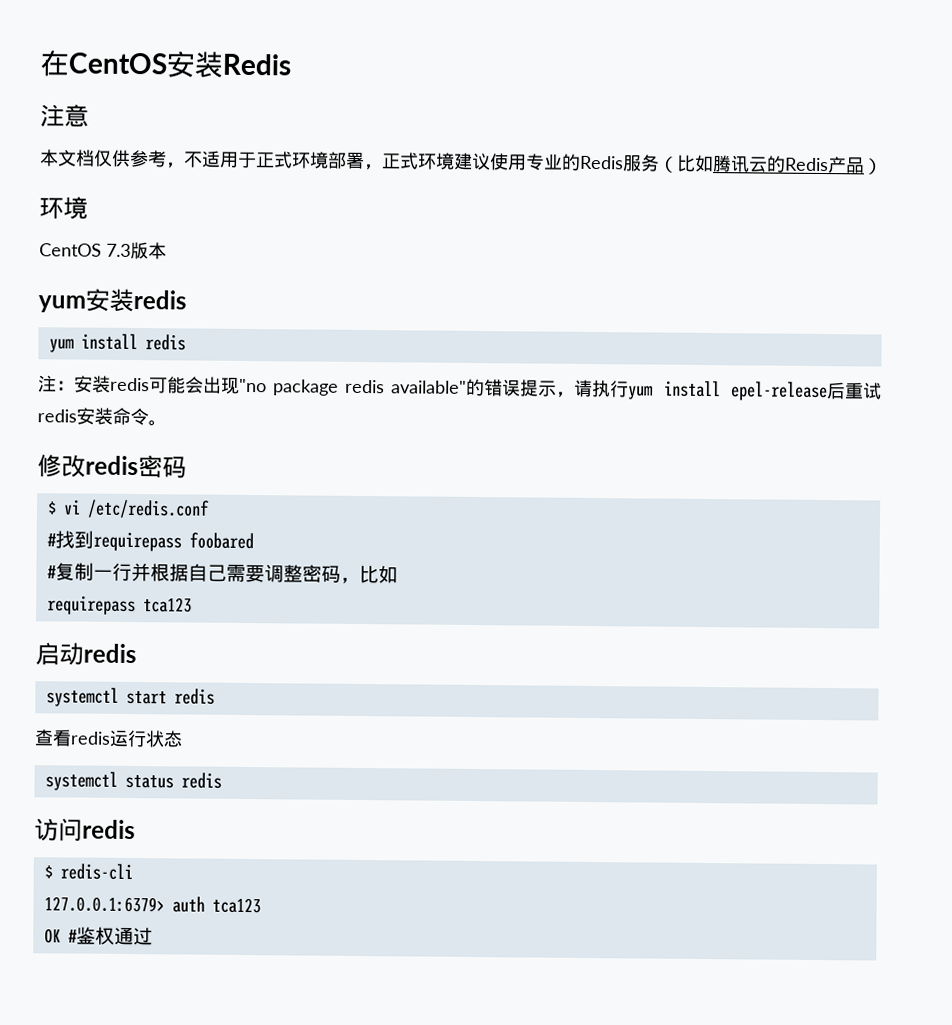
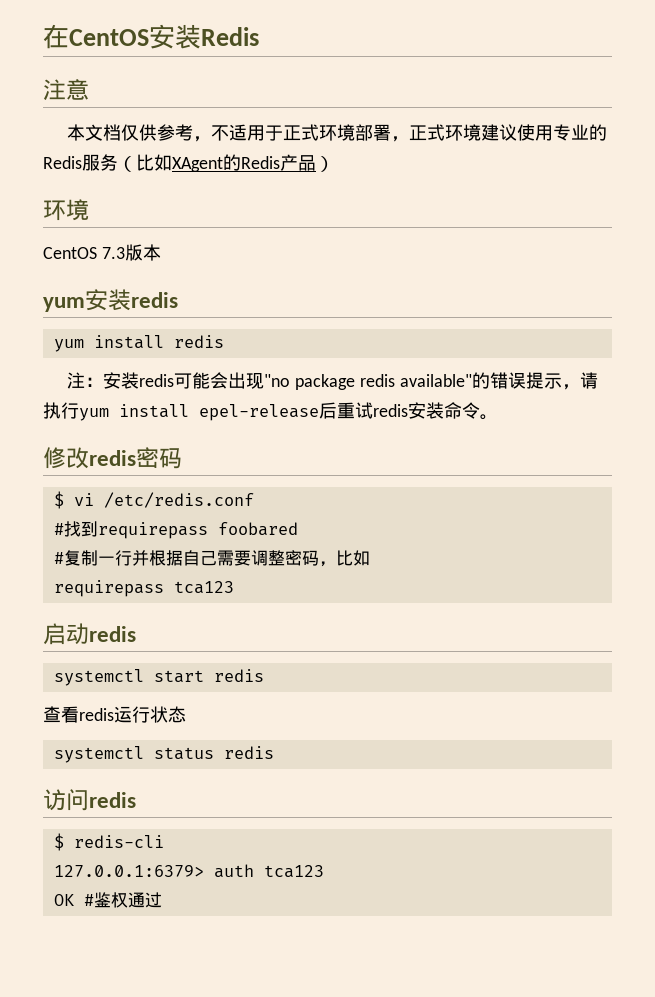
[712,155,768,173] 腾讯云 -> [172,157,223,172] XAgent

